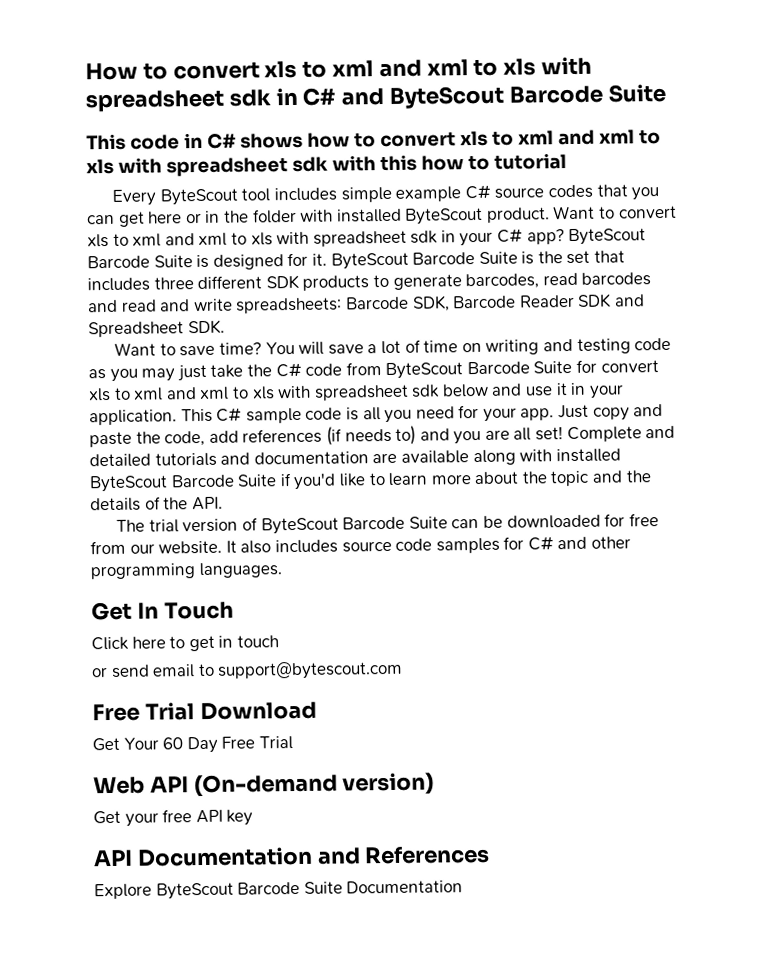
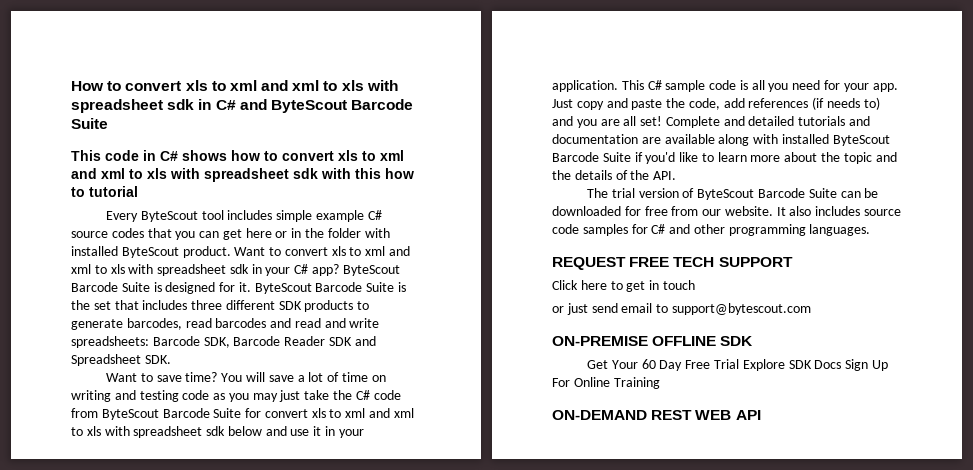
[91,601,234,621] Get In Touch -> [552,257,793,270] REQUEST FREE TECH SUPPORT
(108, 672) none -> [566,303,588,315] just
[92,701,317,722] Free Trial Download -> [552,336,754,346] ON-PREMISE OFFLINE SDK
[93,772,435,797] [93,809,254,827] [93,845,491,867] [94,880,464,900] // Web API (On-demand version) // Get your free API key // API Documentation and References // Explore ByteScout Barcode Suite Documentation -> [742,359,888,371] [552,377,660,389] [552,410,761,420] Explore SDK Docs Sign Up For Online Training // ON-DEMAND REST WEB API

